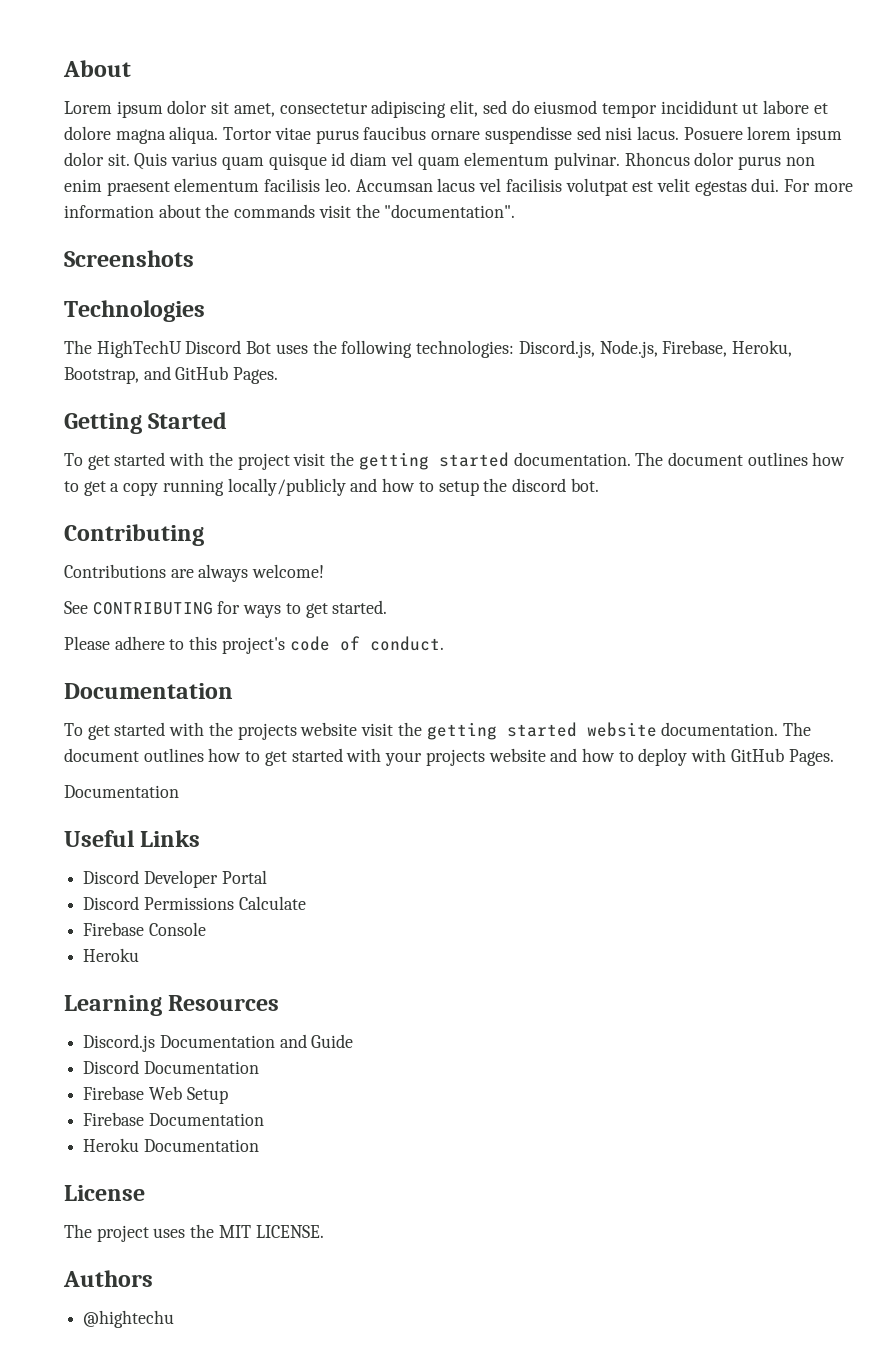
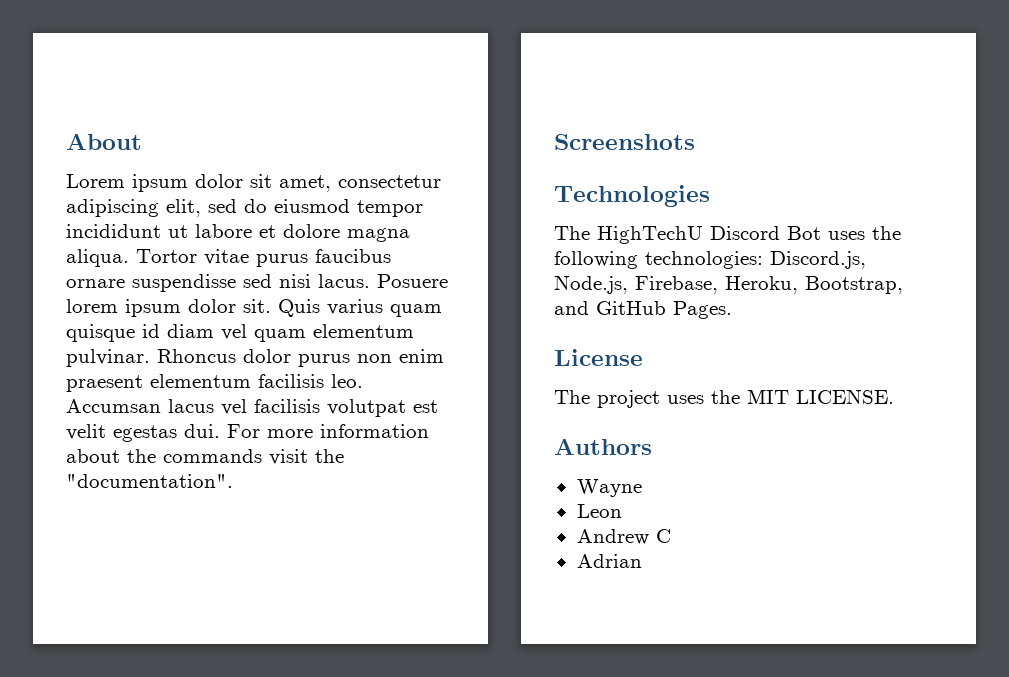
[64,412,228,434] [64,452,846,470] [64,478,599,496] [64,524,204,546] [64,564,325,582] [64,600,388,618] [64,636,444,654] [64,683,233,699] [64,722,811,740] [64,748,834,766] [64,785,179,798] [64,830,201,847] [83,870,267,888] [83,896,306,910] [83,922,206,936] [83,948,140,962] [64,995,280,1016] [83,1034,354,1052] [83,1060,259,1074] [83,1086,228,1104] [83,1112,264,1126] [83,1138,259,1152] // Getting Started // To get started with the project visit the getting started documentation. The document outlines how to get a copy running locally/publicly and how to setup the discord bot. // Contributing // Contributions are always welcome! // See CONTRIBUTING for ways to get started. // Please adhere to this project's code of conduct. // Documentation // To get started with the projects website visit the getting started website documentation. The document outlines how to get started with your projects website and how to deploy with GitHub Pages. // Documentation // Useful Links // Discord Developer Portal // Discord Permissions Calculate // Firebase Console // Heroku // Learning Resources // Discord.js Documentation and Guide // Discord Documentation // Firebase Web Setup // Firebase Documentation // Heroku Documentation -> (732, 310) none
[83,1310,175,1328] @hightechu -> [576,479,642,497] [576,504,622,518] [576,529,671,545] [576,554,642,568] Wayne // Leon // Andrew C // Adrian

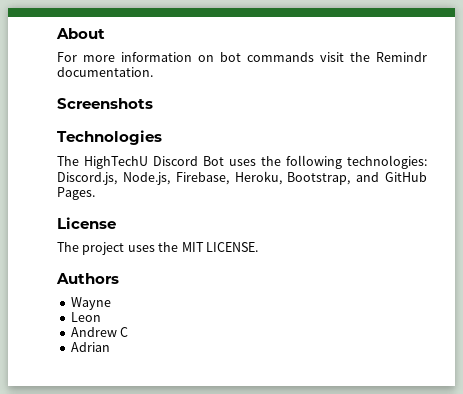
[66,174,441,192] [66,199,423,217] [66,224,410,242] [66,249,391,267] [66,274,448,292] [66,299,442,317] [66,324,414,342] [66,349,444,367] [66,374,363,392] [66,399,438,417] [66,424,220,442] Lorem ipsum dolor sit amet, consectetur adipiscing elit, sed do eiusmod tempor incididunt ut labore et dolore magna aliqua. Tortor vitae purus faucibus ornare suspendisse sed nisi lacus. Posuere lorem ipsum dolor sit. Quis varius quam quisque id diam vel quam elementum pulvinar. Rhoncus dolor purus non enim praesent elementum facilisis leo. Accumsan lacus vel facilisis volutpat est velit egestas dui. -> (105, 33) none
[66,449,156,463] about the -> [198,52,241,62] on bot
[66,474,233,488] "documentation". -> [376,52,427,62] [57,67,153,77] Remindr documentation.

